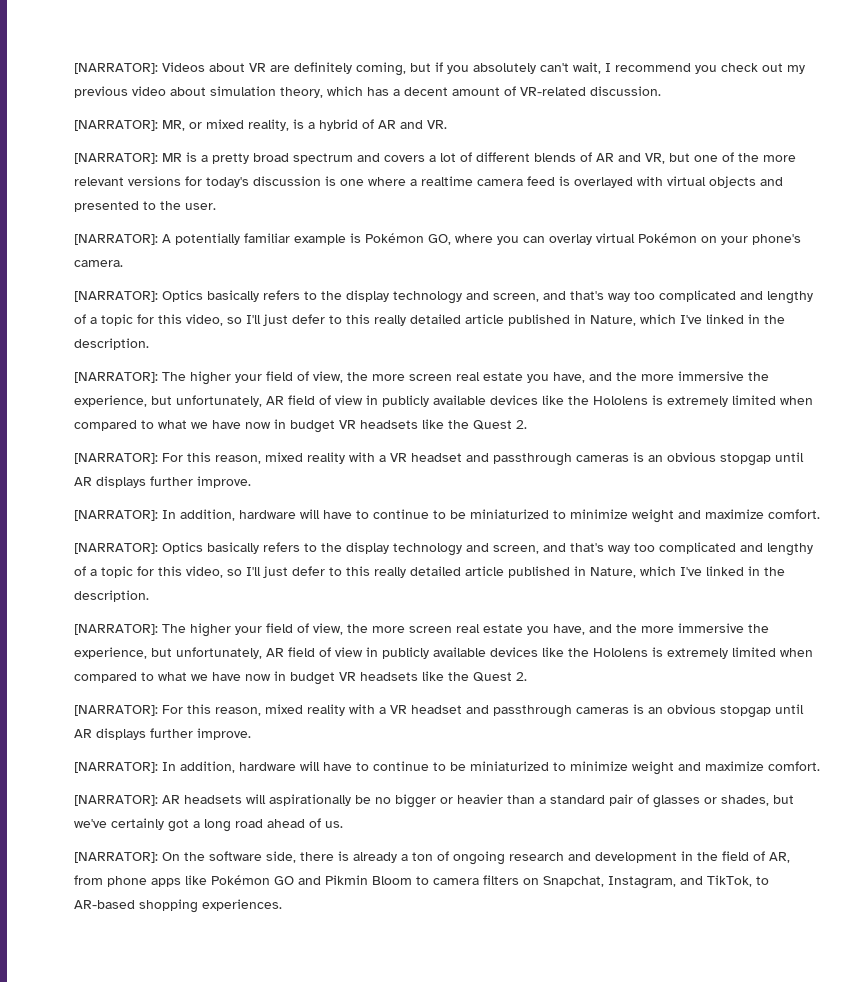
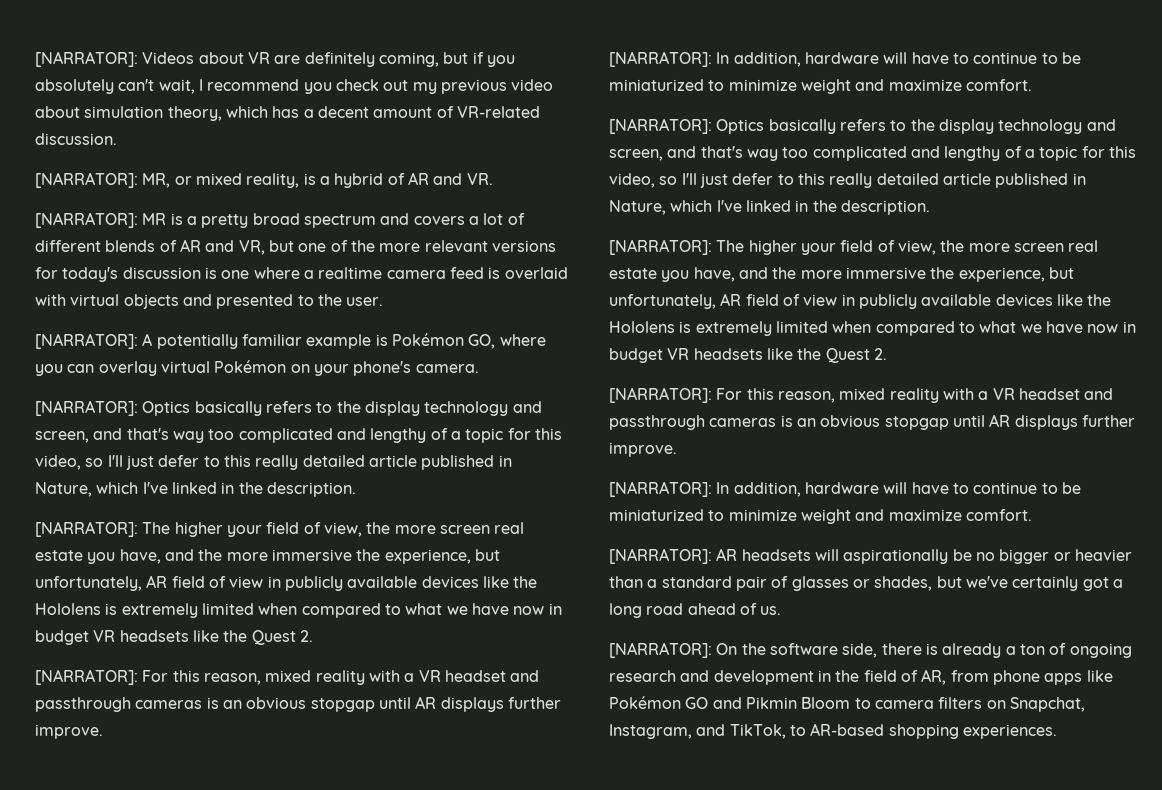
[574,177,633,188] overlayed -> [504,267,568,279] overlaid

